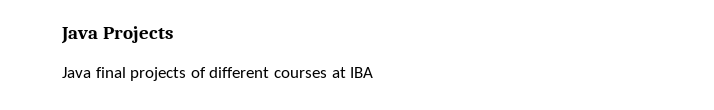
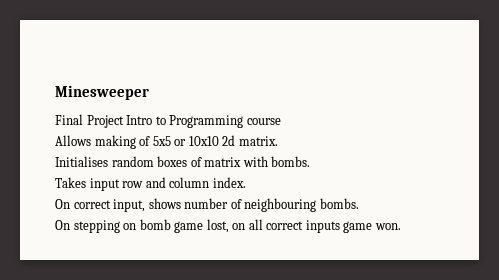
[61,26,174,44] [62,67,374,81] Java Projects // Java final projects of different courses at IBA -> [55,85,149,100] [55,114,281,128] [55,135,278,149] [55,156,311,167] [55,177,246,191] [55,198,359,212] [55,219,401,233] Minesweeper // Final Project Intro to Programming course // Allows making of 5x5 or 10x10 2d matrix. // Initialises random boxes of matrix with bombs. // Takes input row and column index. // On correct input, shows number of neighbouring bombs. // On stepping on bomb game lost, on all correct inputs game won.

